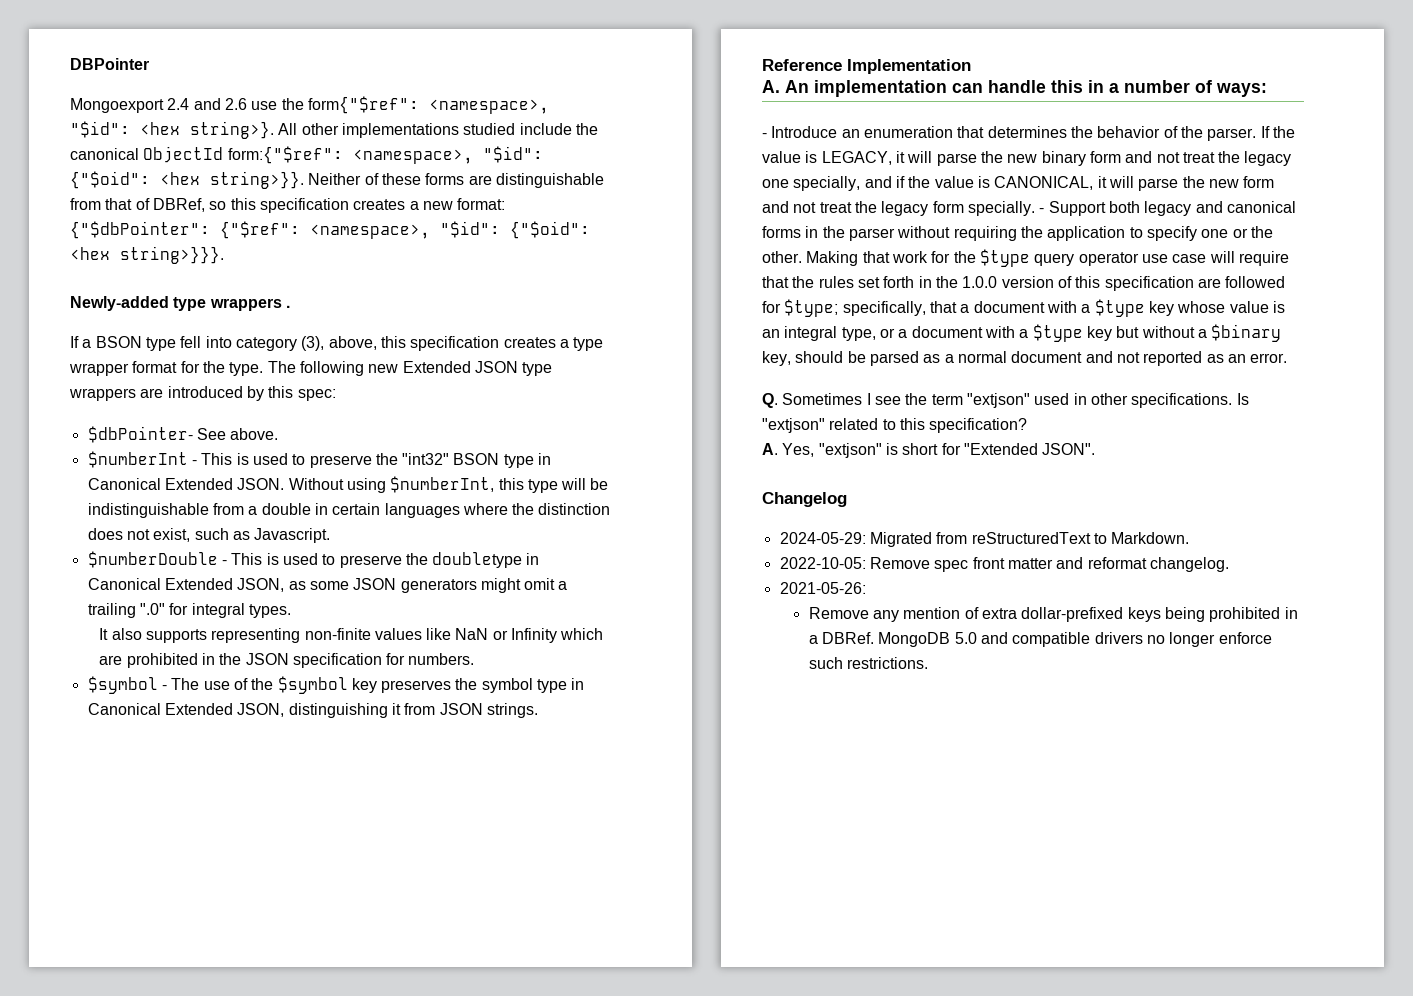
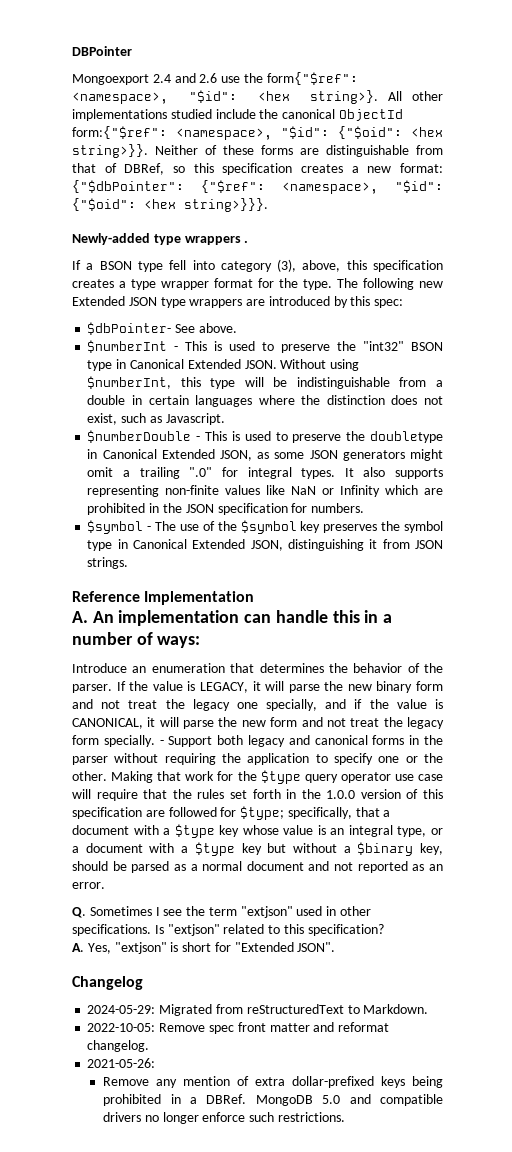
(291, 611) // -> (336, 473) none
[762,133,767,138] - -> (201, 642) none

